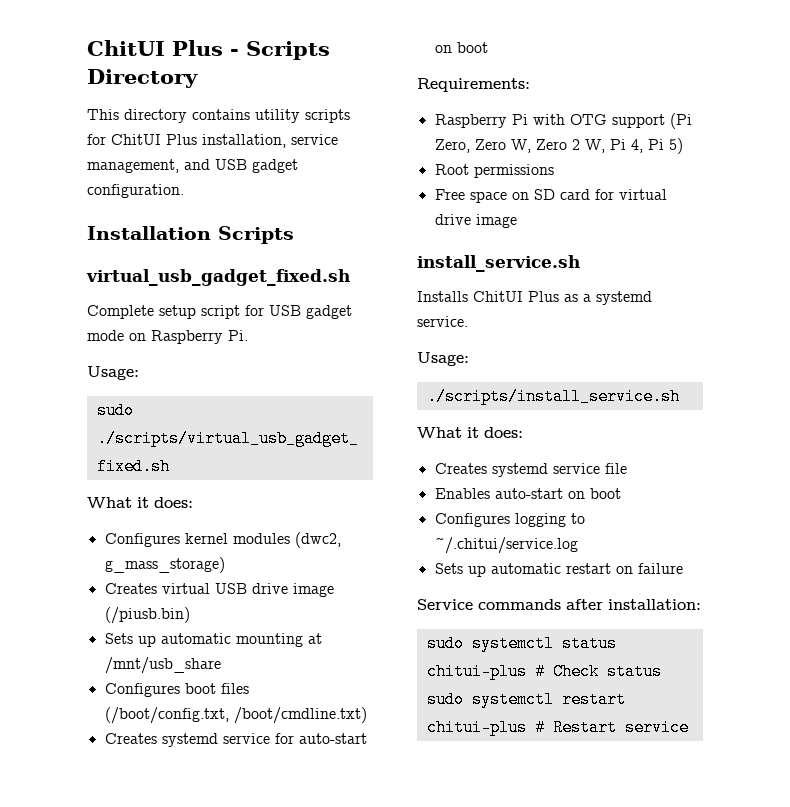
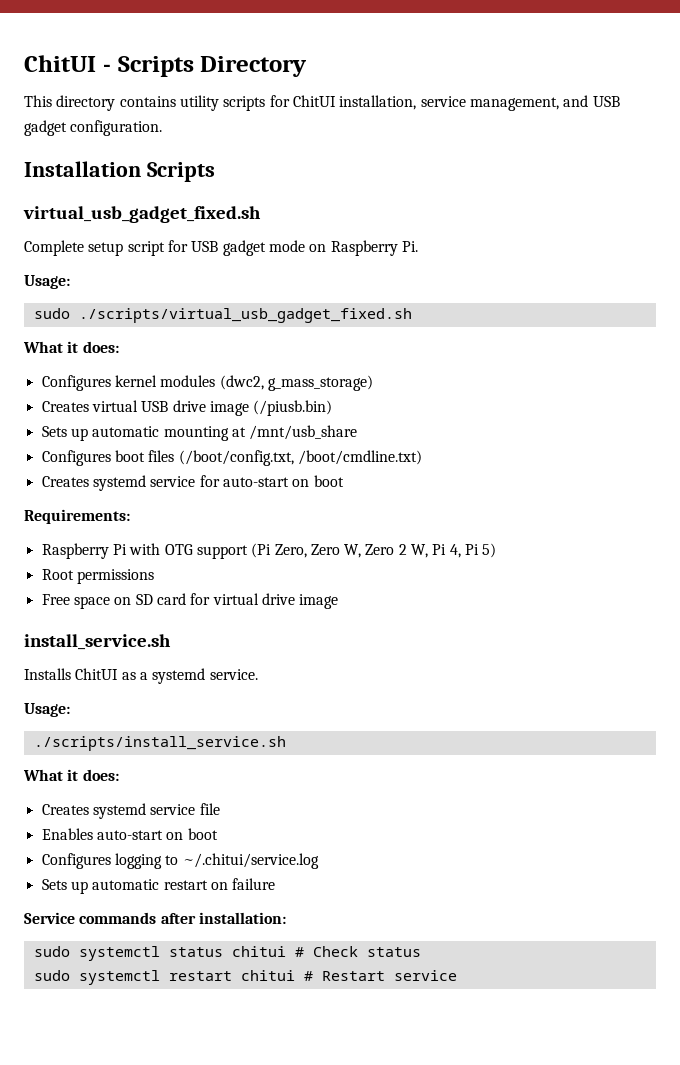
[87,40,223,56] ChitUI Plus -> [24,55,96,72] ChitUI
[166,134,197,145] Plus -> (336, 101) none
[528,291,559,302] Plus -> (119, 674) none
[426,663,527,680] chitui-plus -> [231,946,286,957] chitui
[426,719,527,736] chitui-plus -> [240,970,295,981] chitui

